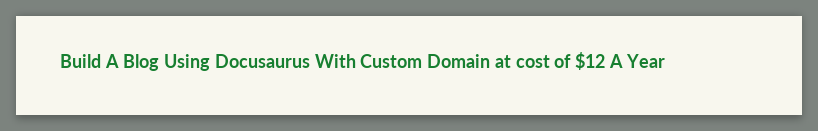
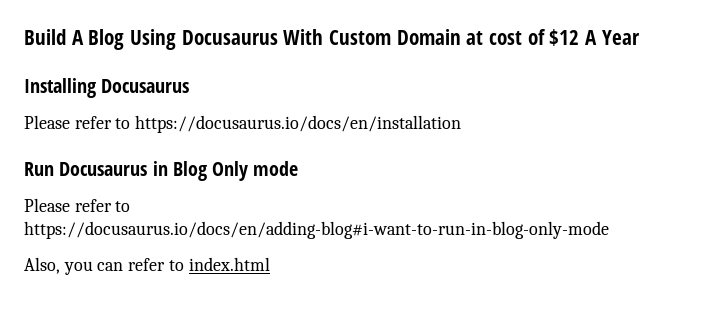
(666, 61) none -> [24,78,190,98] [24,115,462,133] [24,161,299,181] [24,198,131,212] [24,221,609,239] [24,257,270,275] // Installing Docusaurus // Please refer to https://docusaurus.io/docs/en/installation // Run Docusaurus in Blog Only mode // Please refer to https://docusaurus.io/docs/en/adding-blog#i-want-to-run-in-blog-only-mode // Also, you can refer to index.html

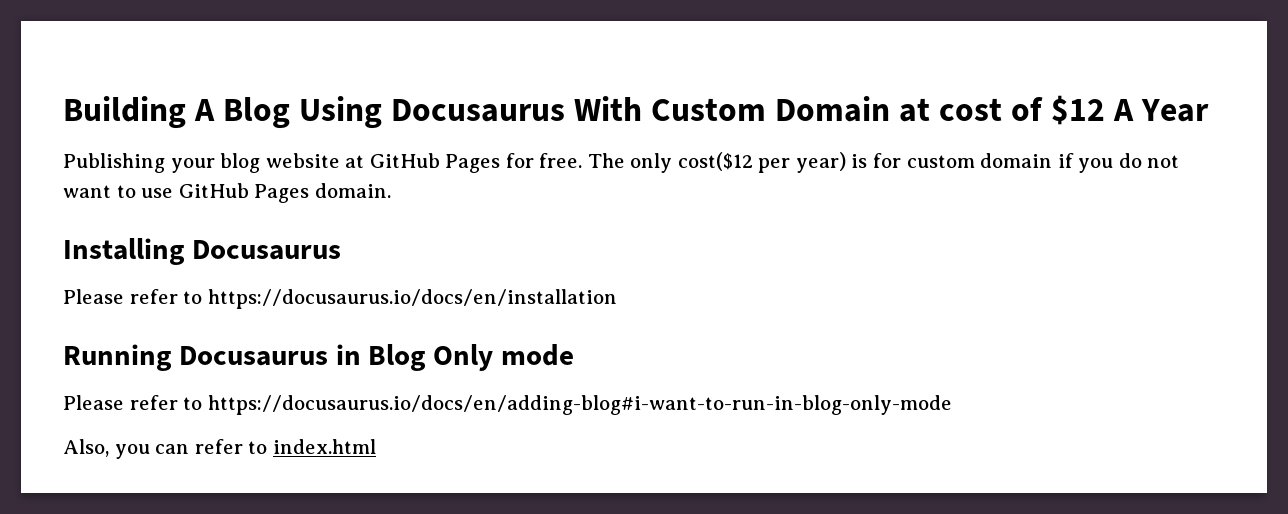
[24,29,66,45] Build -> [63,96,186,129] Building
(640, 37) none -> [63,152,1180,173] [63,183,391,203] // Publishing your blog website at GitHub Pages for free. The only cost($12 per year) is for custom domain if you do not want to use GitHub Pages domain.
[24,162,54,176] Run -> [63,344,172,371] Running

